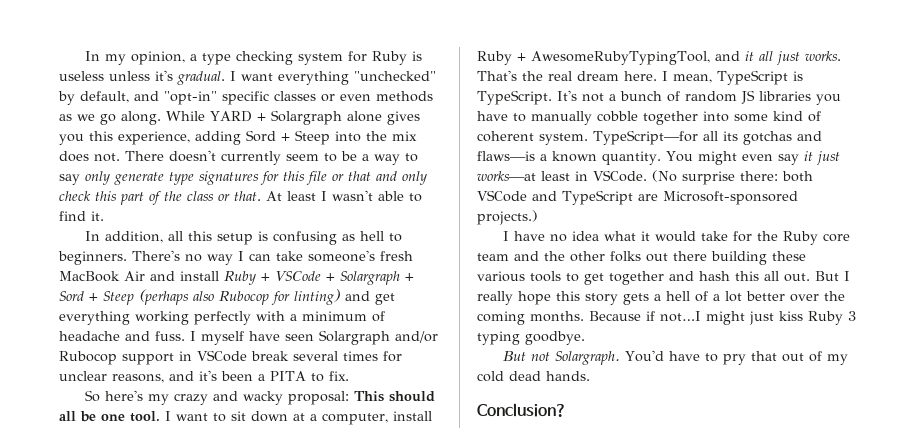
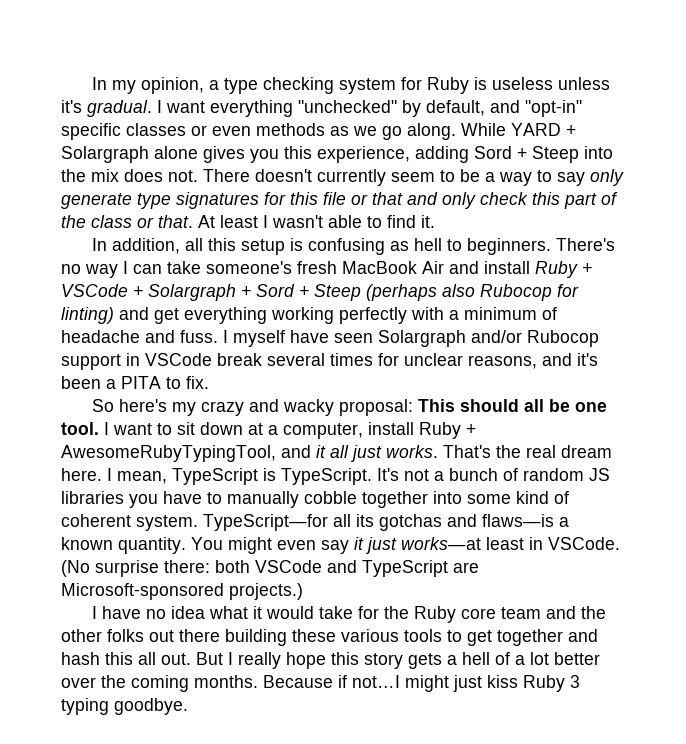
[502,350,848,365] [477,371,590,382] [477,403,567,417] // But not Solargraph. You'd have to pry that out of my cold dead hands. // Conclusion? -> (188, 706) none

